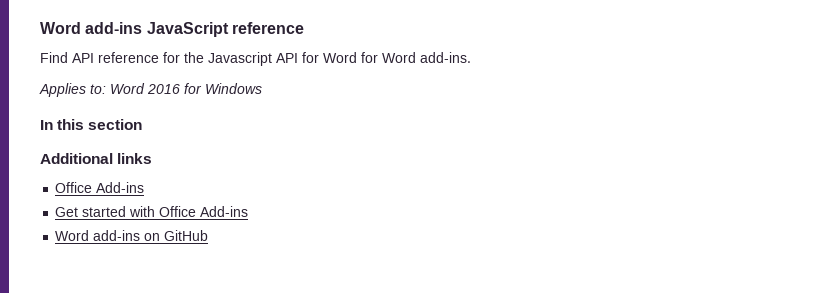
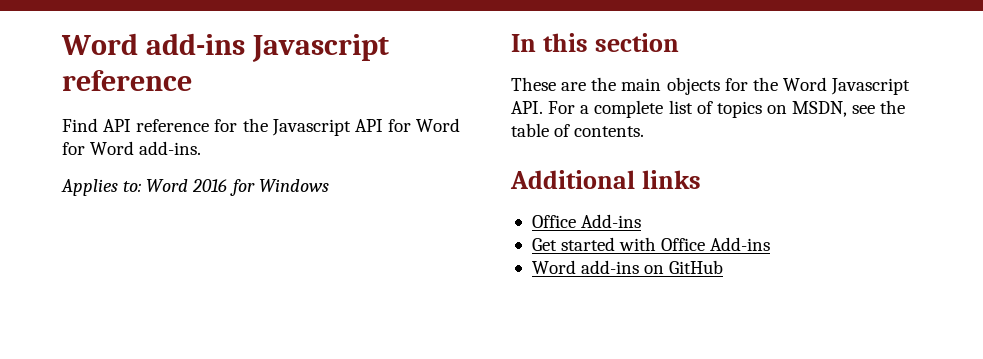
[40,22,229,37] Word add-ins JavaScript -> [61,33,389,62] Word add-ins Javascript
(143, 124) none -> [511,77,911,95] [511,100,906,118] [511,123,645,137] // These are the main objects for the Word Javascript API. For a complete list of topics on MSDN, see the table of contents.

